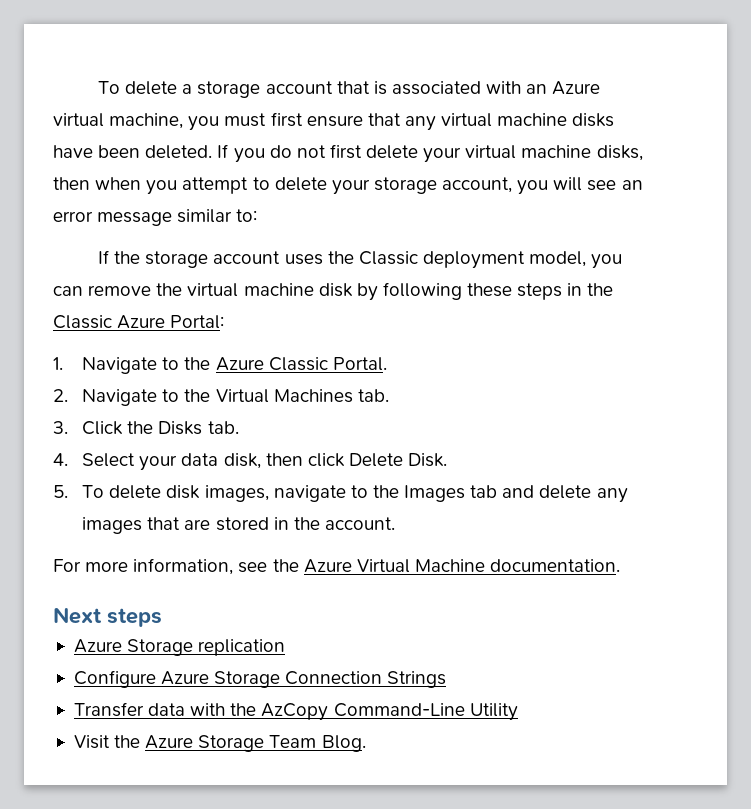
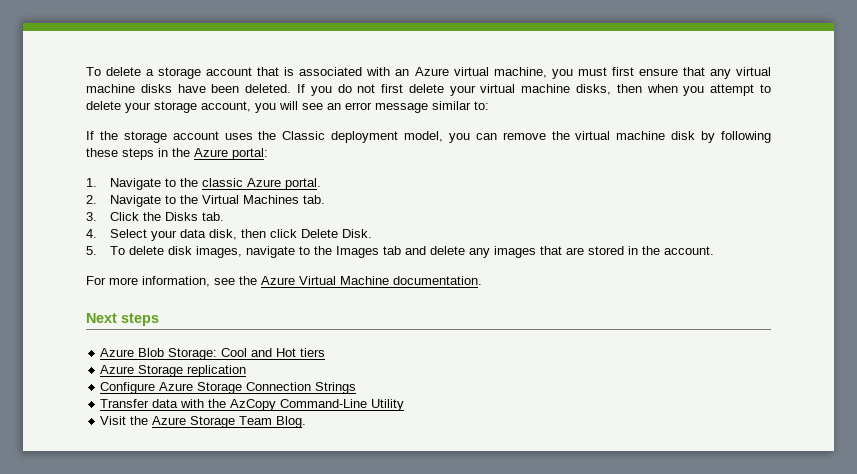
[53,315,225,329] Classic Azure Portal: -> [194,148,268,160] Azure portal:
[215,357,387,371] Azure Classic Portal. -> [202,178,322,190] classic Azure portal.
(162, 617) none -> [100,348,326,360] // Azure Blob Storage: Cool and Hot tiers

